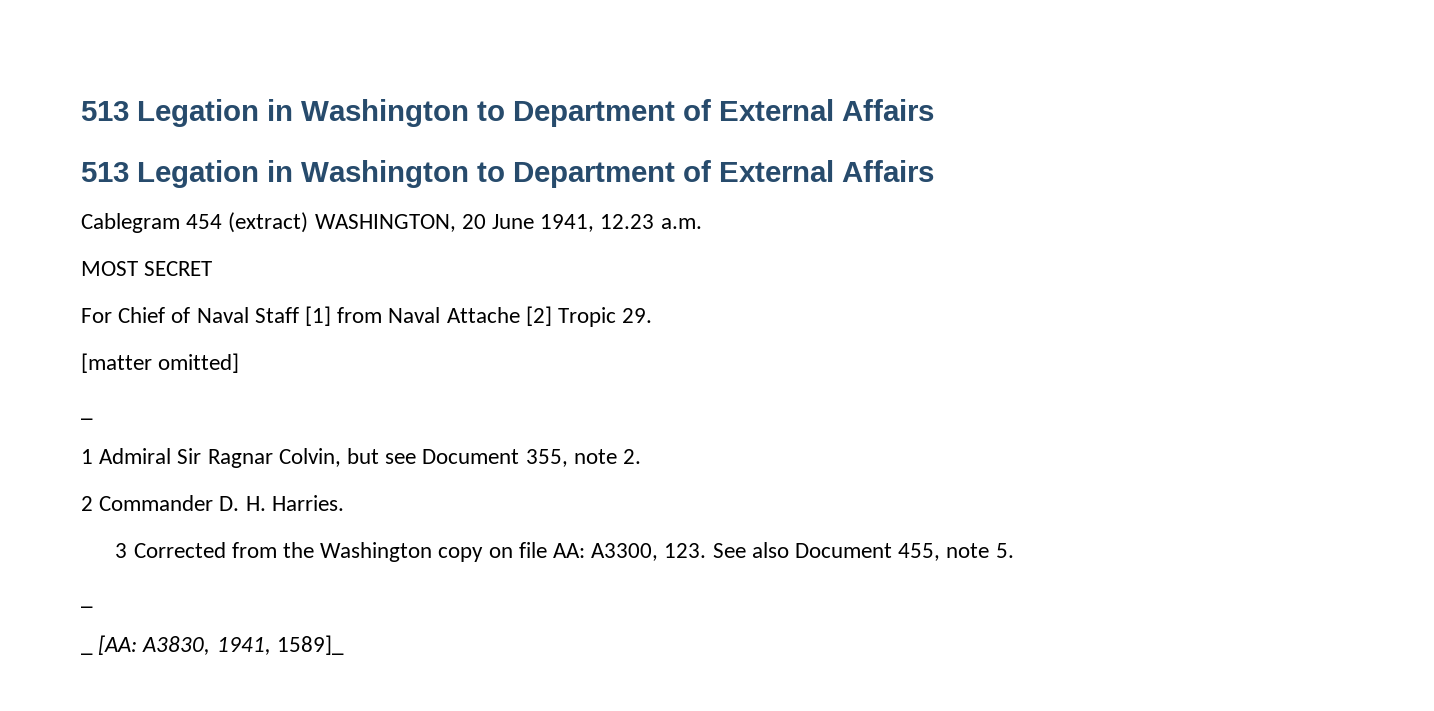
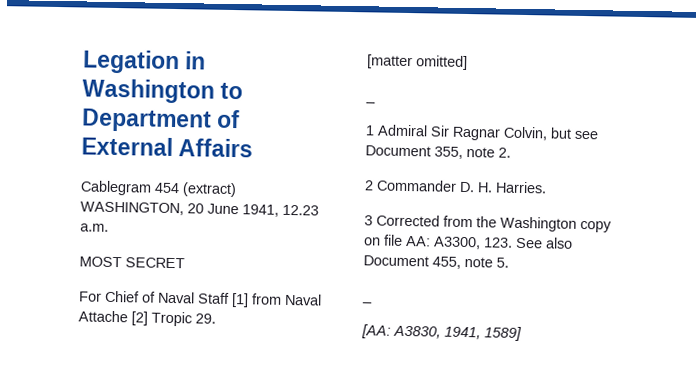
[81,99,934,127] [81,162,129,182] 513 Legation in Washington to Department of External Affairs // 513 -> (82, 62) none
[81,652,93,655] _ -> (373, 302) none
[276,635,344,655] 1589]_ -> [484,326,522,341] 1589]

